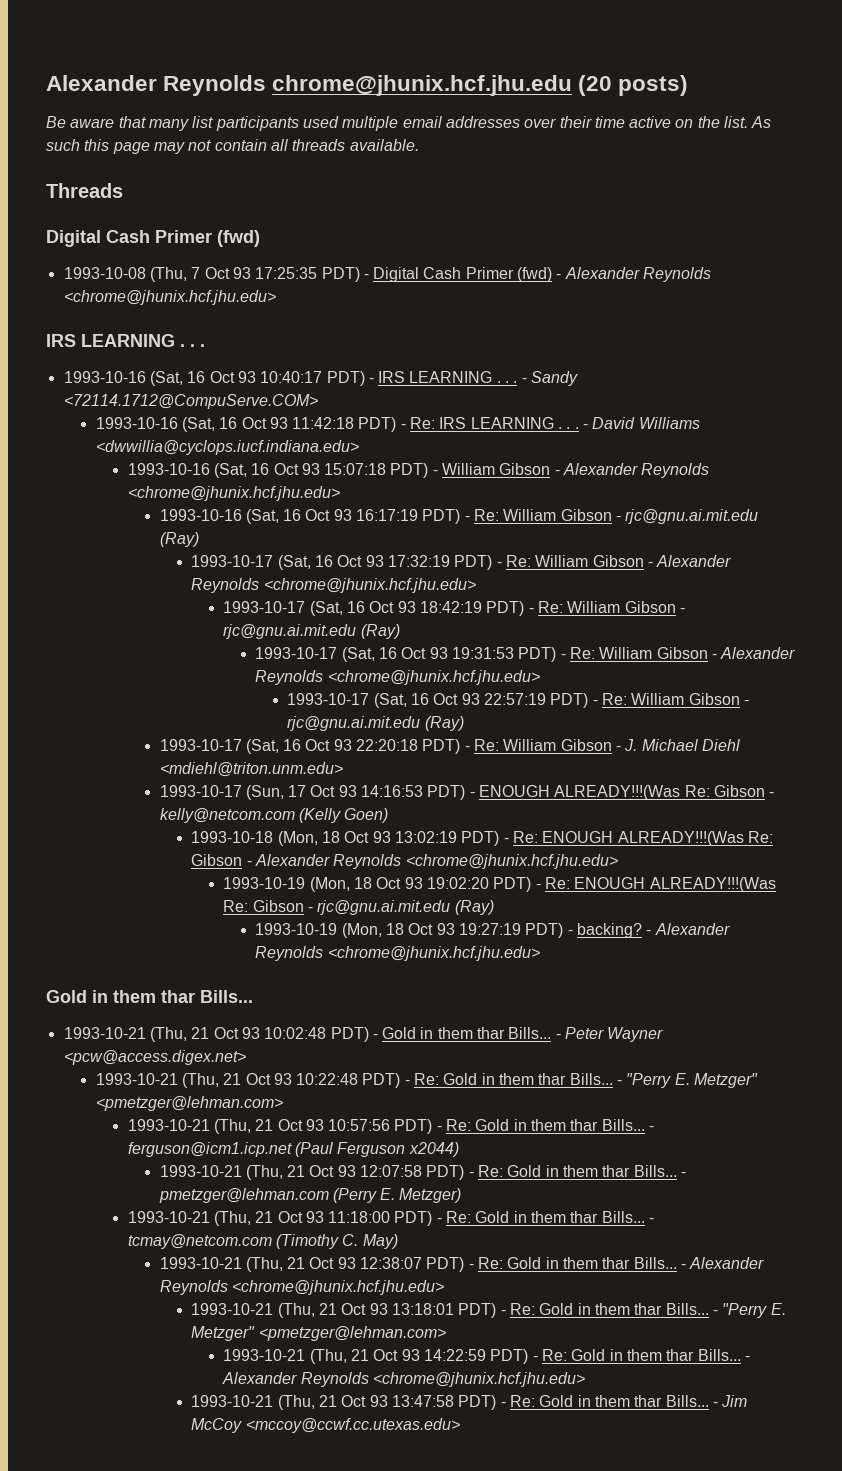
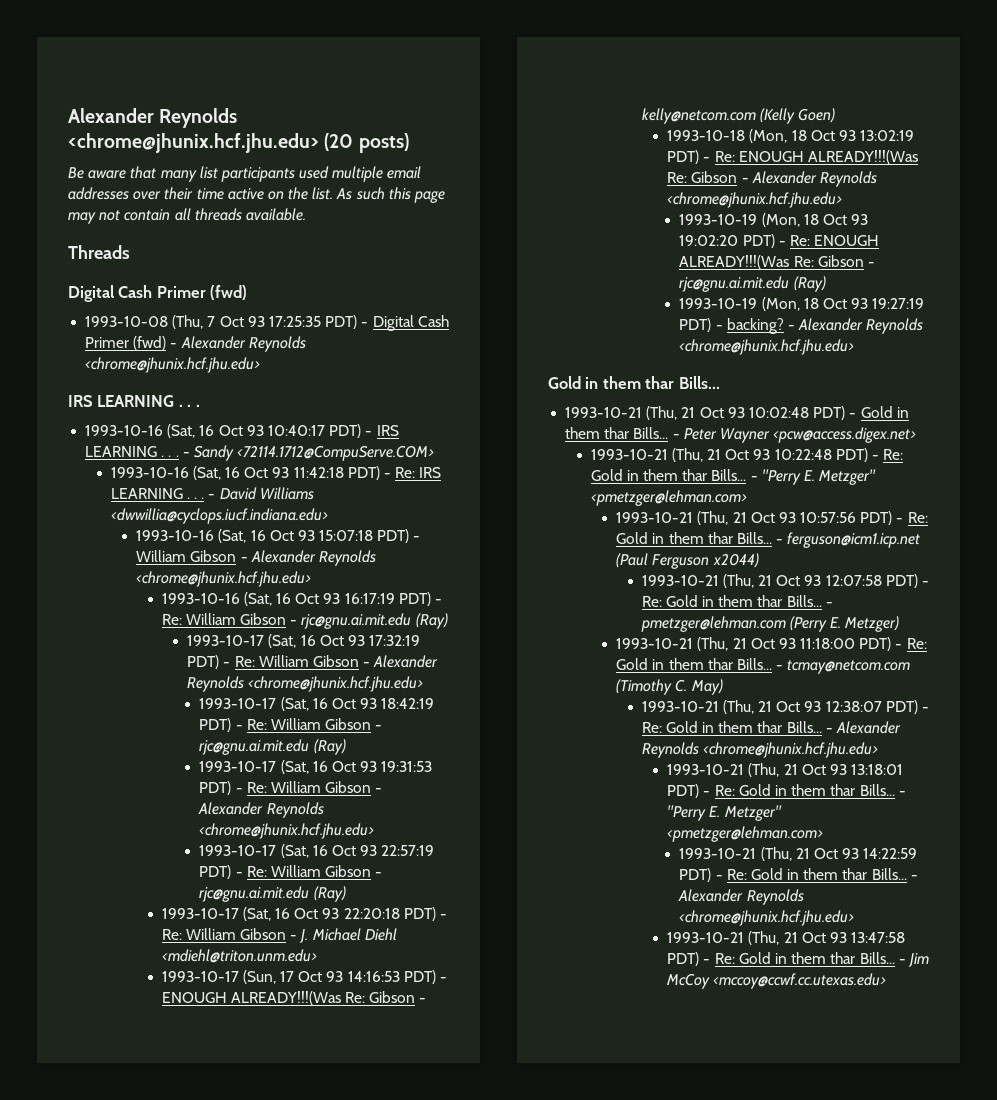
[46,75,573,96] Alexander Reynolds chrome@jhunix.hcf.jhu.edu -> [68,108,238,128] [68,133,319,153] Alexander Reynolds <chrome@jhunix.hcf.jhu.edu>

